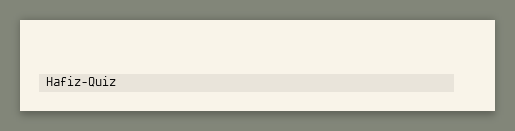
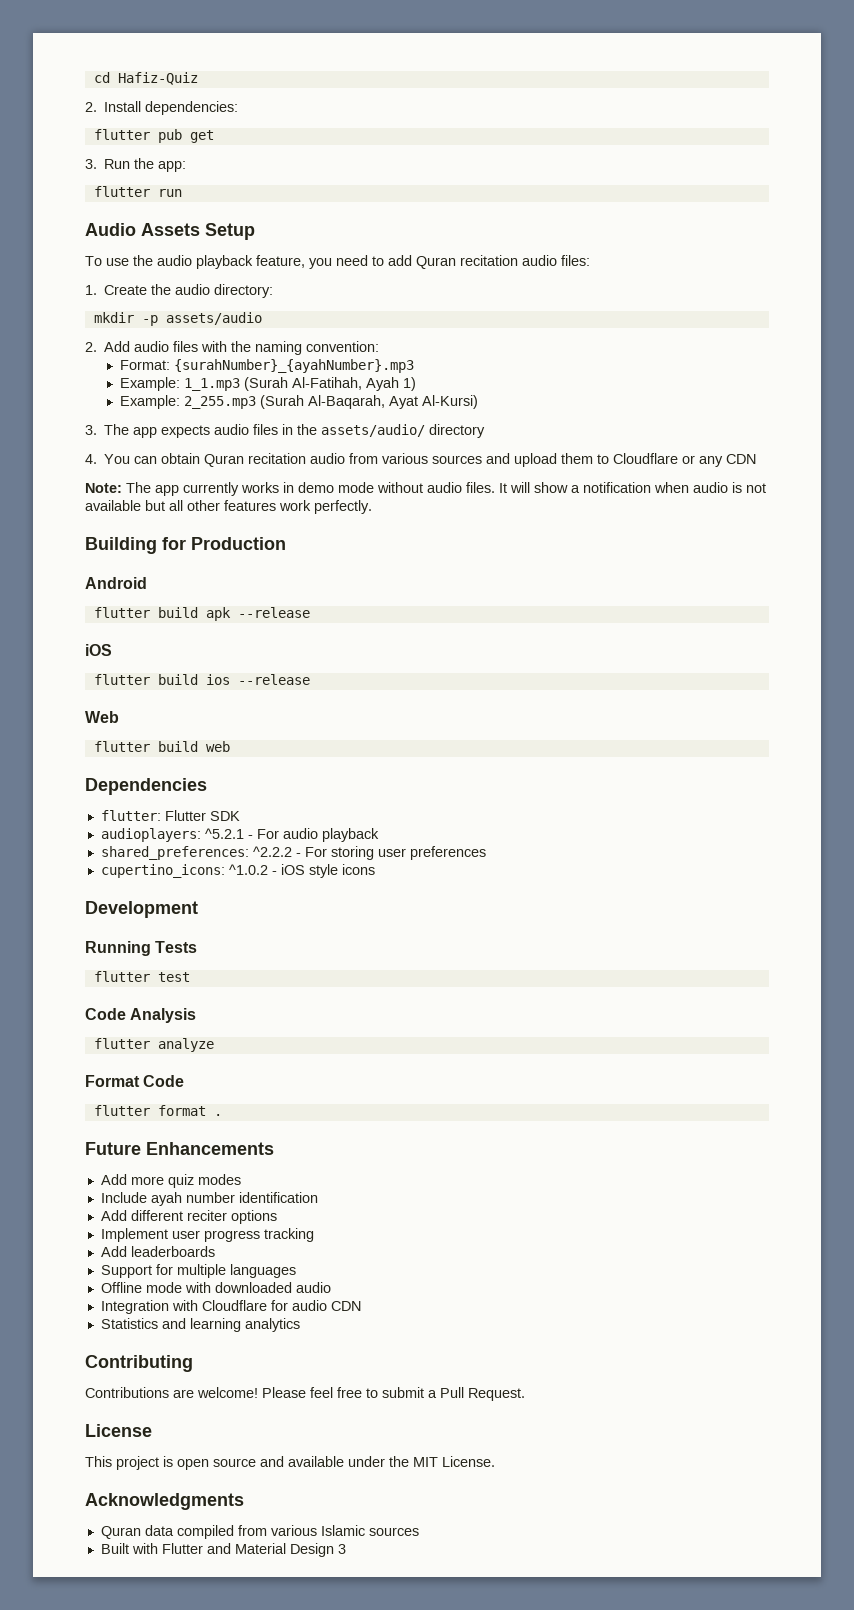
(45, 81) none -> [93,72,110,83] cd
(116, 81) none -> [85,101,239,115] [93,129,214,143] [85,158,187,172] [93,186,182,197] [85,223,255,240] [85,255,590,269] [85,284,274,298] [93,312,262,326] [85,341,380,355] [120,359,415,373] [120,377,417,391] [120,395,479,409] [85,424,486,438] [85,453,757,467] [85,482,766,496] [85,500,372,514] [85,537,286,554] [85,577,147,589] [93,607,310,621] [85,644,112,656] [93,674,310,685] [85,711,119,723] [93,741,230,752] [85,778,207,795] [100,810,240,821] [100,828,379,842] [100,846,486,860] [100,864,375,878] [85,901,198,918] [85,941,198,956] [93,971,190,982] [85,1008,197,1023] [93,1038,214,1052] [85,1075,185,1087] [93,1105,222,1116] [85,1142,274,1155] [100,1174,241,1188] [100,1192,318,1206] [100,1210,277,1224] [100,1228,314,1242] [100,1246,215,1257] [100,1264,296,1278] [100,1282,331,1293] [100,1300,361,1314] [100,1318,300,1332] [85,1355,193,1372] [85,1387,525,1401] [85,1424,152,1437] [85,1456,495,1470] [85,1493,244,1510] [100,1525,419,1539] [100,1543,346,1557] // 2. Install dependencies: // flutter pub get // 3. Run the app: // flutter run // Audio Assets Setup // To use the audio playback feature, you need to add Quran recitation audio files: // 1. Create the audio directory: // mkdir -p assets/audio // 2. Add audio files with the naming convention: // Format: {surahNumber}_{ayahNumber}.mp3 // Example: 1_1.mp3 (Surah Al-Fatihah, Ayah 1) // Example: 2_255.mp3 (Surah Al-Baqarah, Ayat Al-Kursi) // 3. The app expects audio files in the assets/audio/ directory // 4. You can obtain Quran recitation audio from various sources and upload them to Cloudflare or any CDN // Note: The app currently works in demo mode without audio files. It will show a notification when audio is not available but all other features work perfectly. // Building for Production // Android // flutter build apk --release // iOS // flutter build ios --release // Web // flutter build web // Dependencies // flutter: Flutter SDK // audioplayers: ^5.2.1 - For audio playback // shared_preferences: ^2.2.2 - For storing user preferences // cupertino_icons: ^1.0.2 - iOS style icons // Development // Running Tests // flutter test // Code Analysis // flutter analyze // Format Code // flutter format . // Future Enhancements // Add more quiz modes // Include ayah number identification // Add different reciter options // Implement user progress tracking // Add leaderboards // Support for multiple languages // Offline mode with downloaded audio // Integration with Cloudflare for audio CDN // Statistics and learning analytics // Contributing // Contributions are welcome! Please feel free to submit a Pull Request. // License // This project is open source and available under the MIT License. // Acknowledgments // Quran data compiled from various Islamic sources // Built with Flutter and Material Design 3

